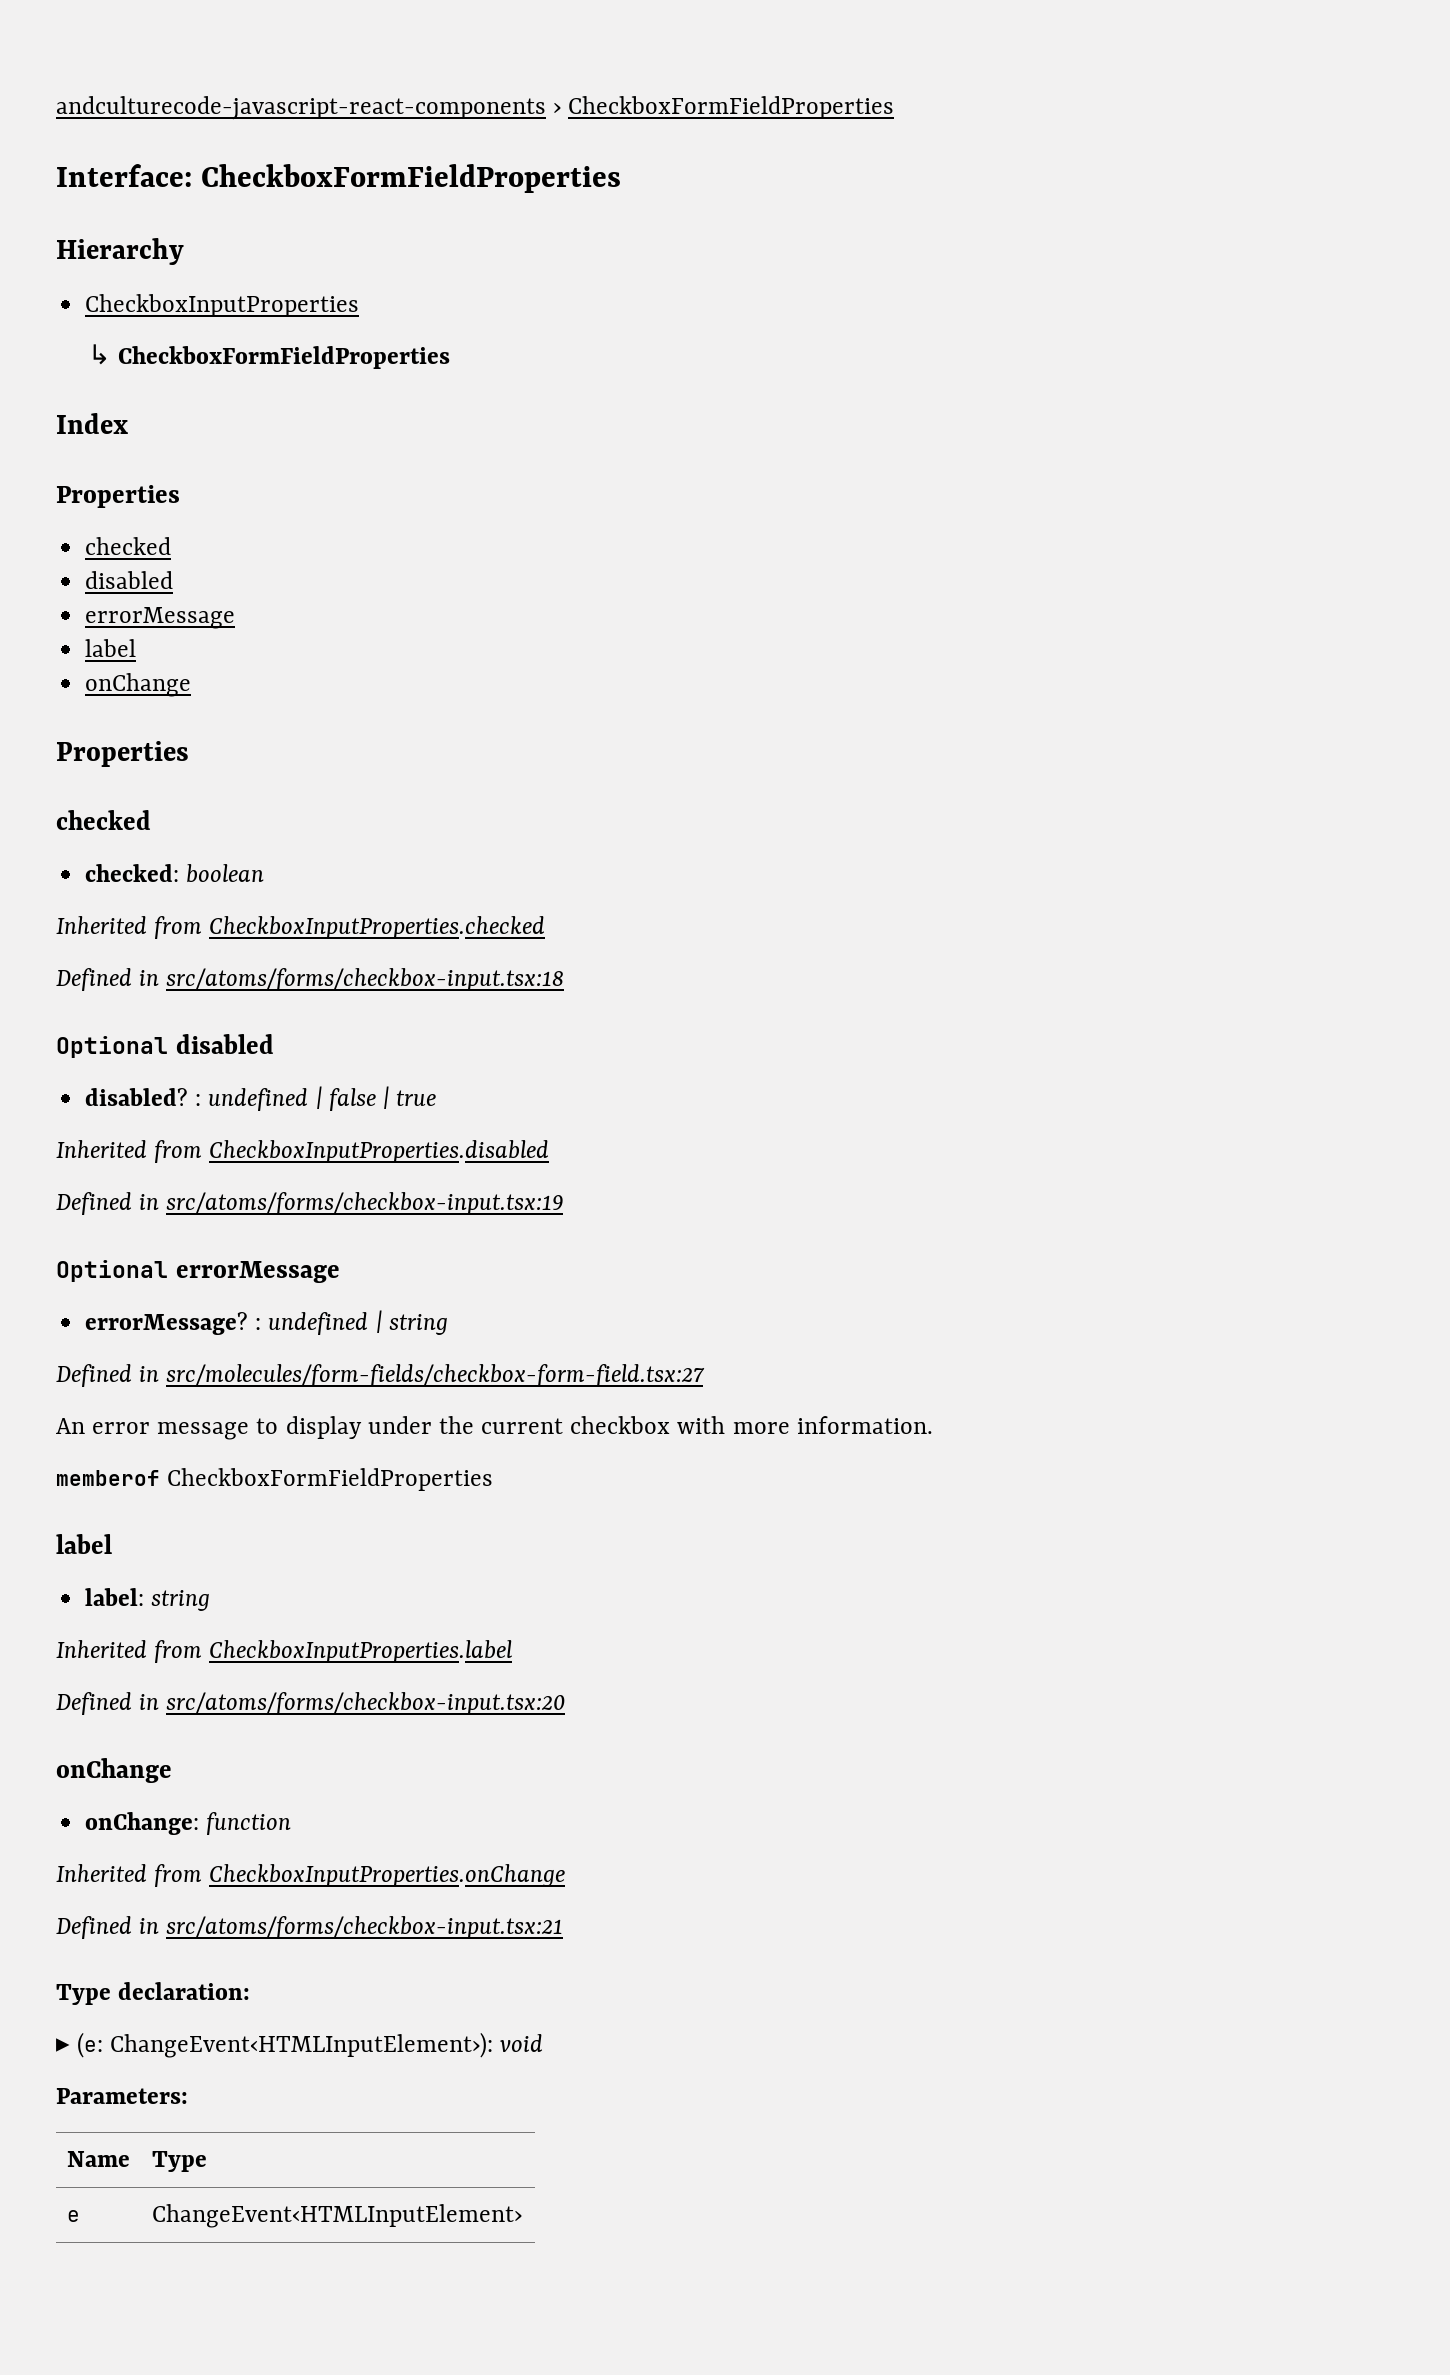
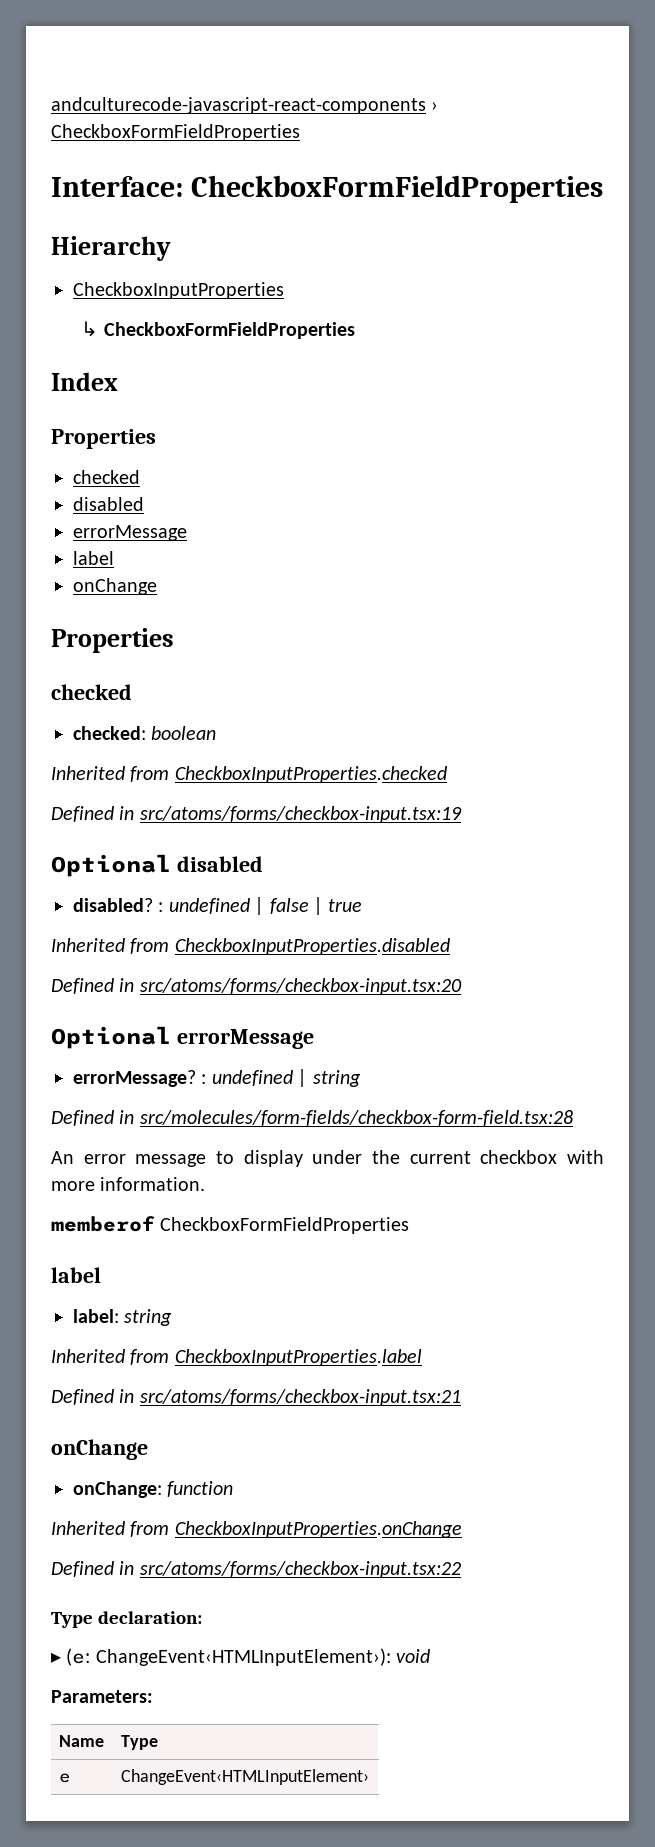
[166,968,565,991] src/atoms/forms/checkbox-input.tsx:18 -> [139,806,462,823] src/atoms/forms/checkbox-input.tsx:19
[166,1192,564,1215] src/atoms/forms/checkbox-input.tsx:19 -> [139,978,462,995] src/atoms/forms/checkbox-input.tsx:20
[166,1364,706,1387] src/molecules/form-fields/checkbox-form-field.tsx:27 -> [139,1110,573,1126] src/molecules/form-fields/checkbox-form-field.tsx:28
[166,1692,566,1715] src/atoms/forms/checkbox-input.tsx:20 -> [139,1389,461,1406] src/atoms/forms/checkbox-input.tsx:21
[166,1916,564,1939] src/atoms/forms/checkbox-input.tsx:21 -> [139,1561,461,1578] src/atoms/forms/checkbox-input.tsx:22

